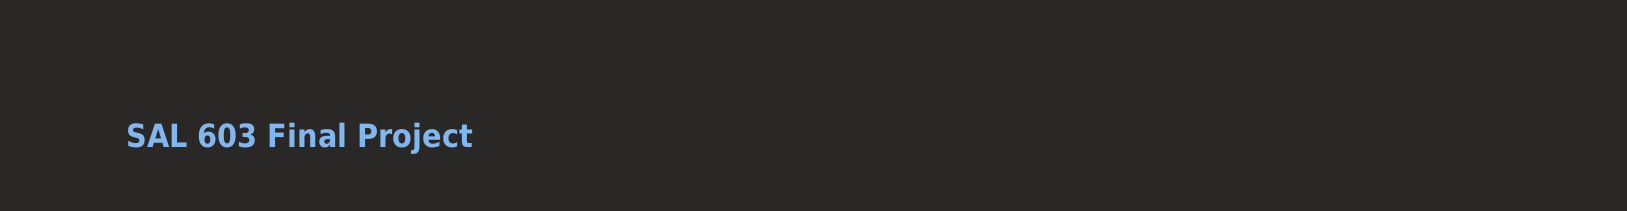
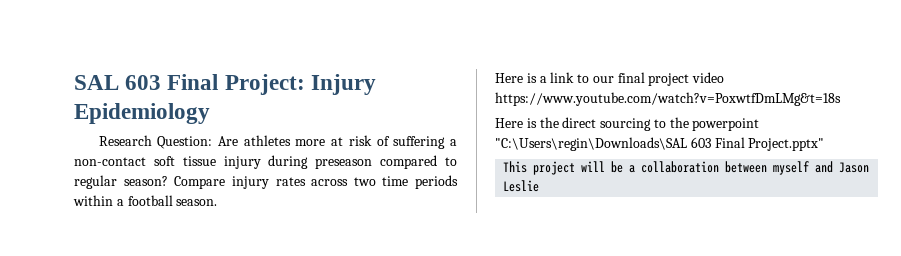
[357,122,473,154] Project -> [224,74,376,95] [74,103,210,124] [98,135,458,149] [74,155,457,169] [74,175,458,189] [73,195,218,206] [495,72,725,86] [495,92,841,106] [495,117,760,131] [495,137,825,151] [503,161,870,175] [503,180,540,192] Project: Injury Epidemiology // Research Question: Are athletes more at risk of suffering a non-contact soft tissue injury during preseason compared to regular season? Compare injury rates across two time periods within a football season. // Here is a link to our final project video https://www.youtube.com/watch?v=PoxwtfDmLMg&t=18s // Here is the direct sourcing to the powerpoint "C:\Users\regin\Downloads\SAL 603 Final Project.pptx" // This project will be a collaboration between myself and Jason Leslie

